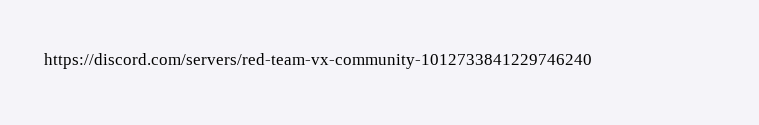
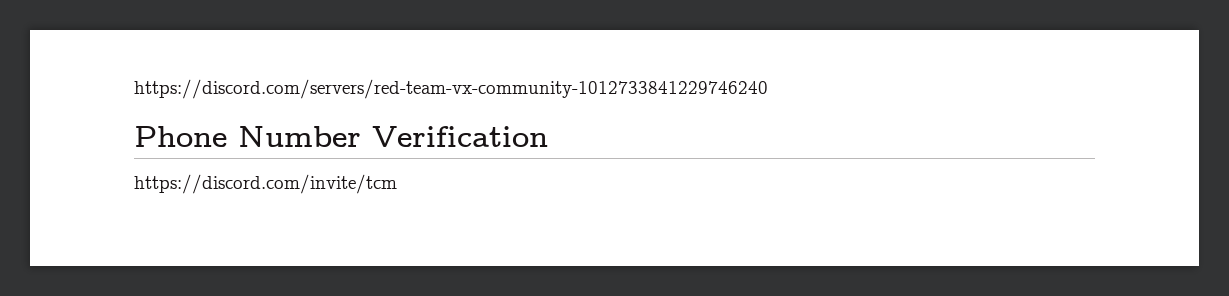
(592, 61) none -> [134,126,548,147] [134,174,397,194] // Phone Number Verification // https://discord.com/invite/tcm

